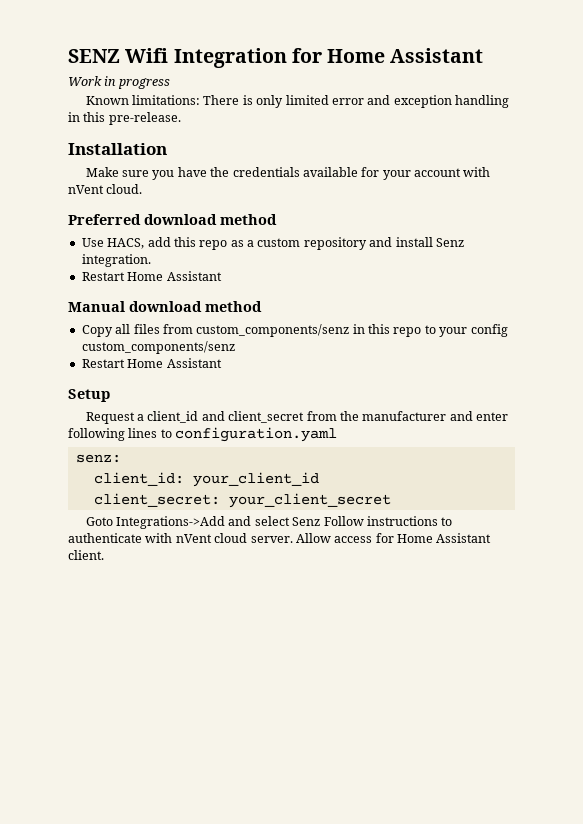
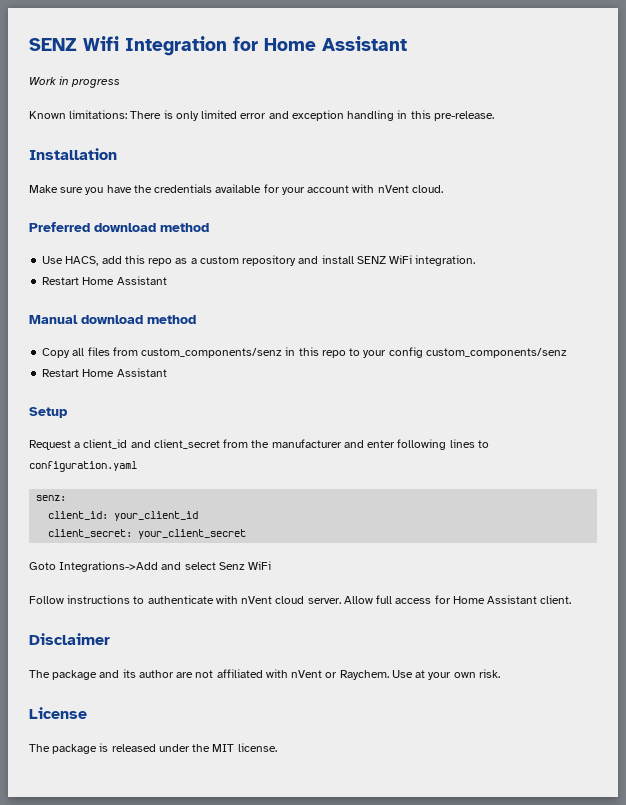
[435,238,464,247] Senz -> [356,255,413,264] SENZ WiFi
(321, 521) none -> [248,561,272,570] WiFi //
(331, 538) none -> [376,595,393,604] full
(104, 555) none -> [29,633,110,645] [29,669,500,680] [29,707,87,719] [29,743,277,754] // Disclaimer // The package and its author are not affiliated with nVent or Raychem. Use at your own risk. // License // The package is released under the MIT license.

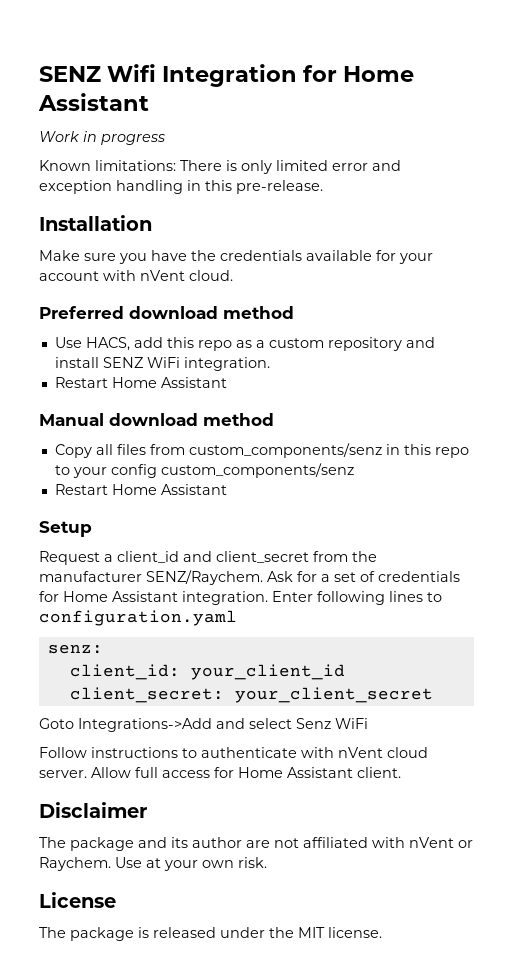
[343,440,396,448] and enter -> [146,570,460,585] [39,591,313,605] SENZ/Raychem. Ask for a set of credentials for Home Assistant integration. Enter

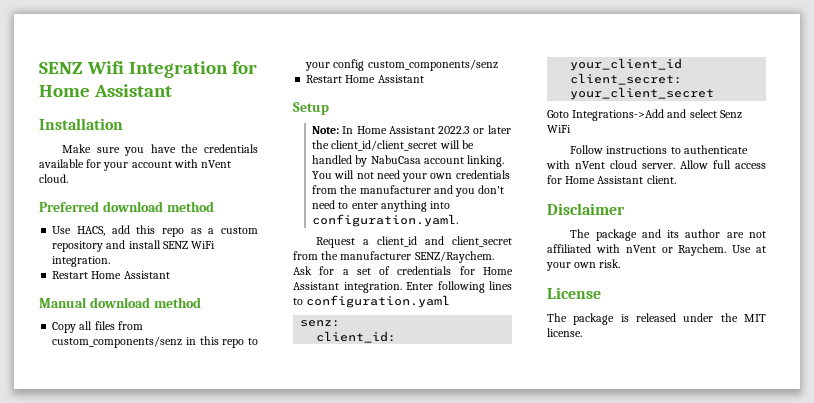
[39,131,165,145] [39,160,401,174] [39,180,323,194] // Work in progress // Known limitations: There is only limited error and exception handling in this pre-release. -> (172, 90) none
(92, 529) none -> [312,125,511,134] [312,140,474,151] [312,155,505,167] [312,170,510,182] [312,185,505,197] [312,200,451,212] [312,214,459,227] // Note: In Home Assistant 2022.3 or later the client_id/client_secret will be handled by NabuCasa account linking. You will not need your own credentials from the manufacturer and you don't need to enter anything into configuration.yaml.

